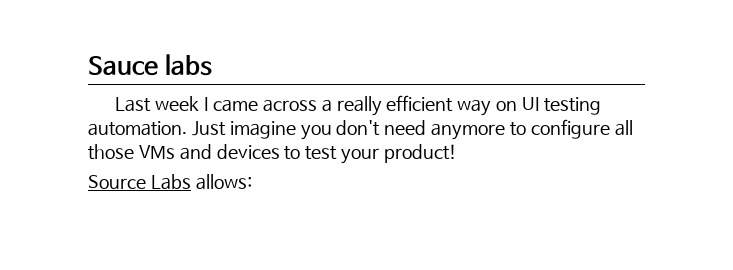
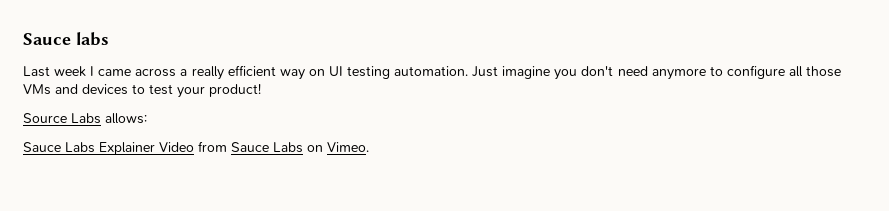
(252, 182) none -> [23,141,369,155] // Sauce Labs Explainer Video from Sauce Labs on Vimeo.

